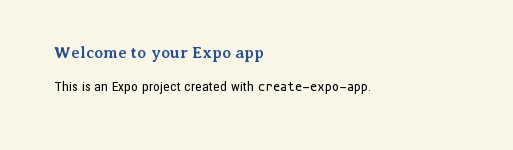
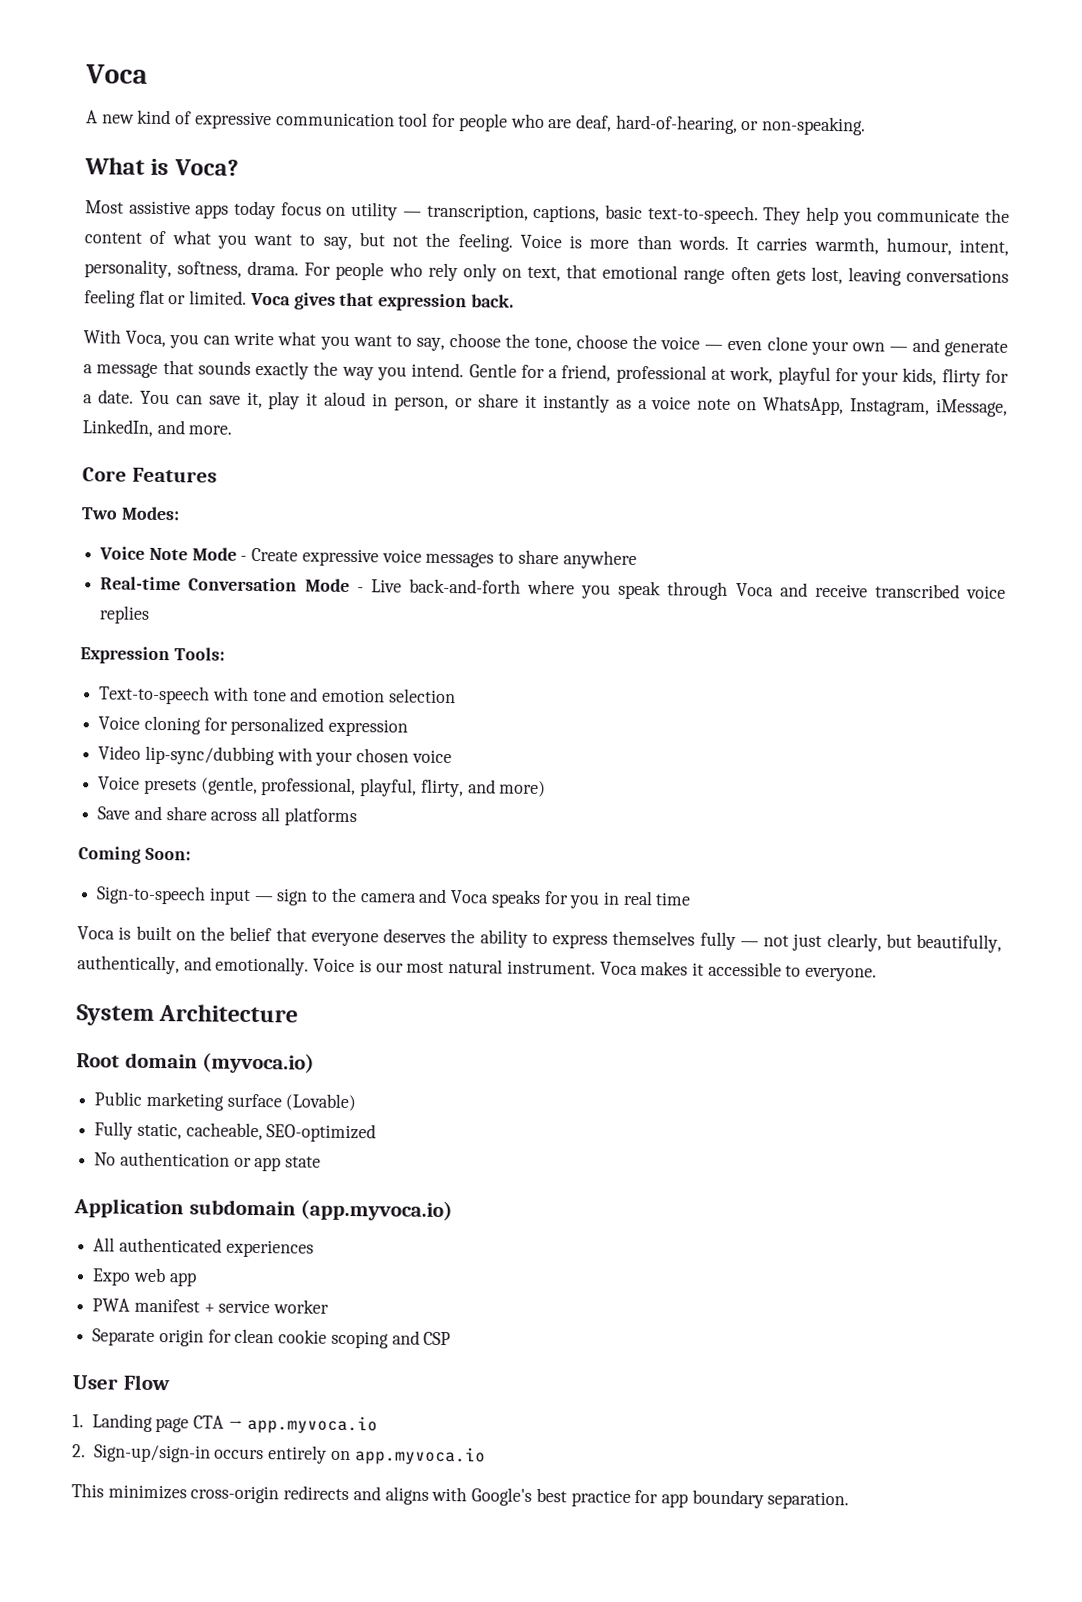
[54,46,265,62] [54,81,371,94] Welcome to your Expo app // This is an Expo project created with create-expo-app. -> [85,64,148,84] [86,109,867,136] [84,157,239,176] [85,200,1010,226] [84,230,1009,256] [84,259,1010,286] [84,289,514,312] [83,329,1008,357] [83,360,1010,387] [83,389,1008,417] [82,419,233,437] [82,467,217,483] [81,506,180,521] [99,546,637,569] [100,576,1006,600] [99,605,151,624] [80,646,225,665] [98,685,456,705] [98,715,409,737] [98,745,452,767] [98,776,547,798] [97,805,357,827] [78,846,191,864] [96,885,692,909] [77,925,1002,953] [77,955,878,982] [76,1004,299,1026] [76,1052,316,1074] [94,1091,357,1112] [94,1121,377,1143] [94,1151,322,1172] [73,1198,454,1222] [93,1237,314,1258] [92,1267,197,1287] [92,1298,330,1314] [92,1328,452,1349] [72,1374,170,1391] [72,1413,378,1435] [72,1444,486,1466] [71,1483,850,1510] Voca // A new kind of expressive communication tool for people who are deaf, hard-of-hearing, or non-speaking. // What is Voca? // Most assistive apps today focus on utility — transcription, captions, basic text-to-speech. They help you communicate the content of what you want to say, but not the feeling. Voice is more than words. It carries warmth, humour, intent, personality, softness, drama. For people who rely only on text, that emotional range often gets lost, leaving conversations feeling flat or limited. Voca gives that expression back. // With Voca, you can write what you want to say, choose the tone, choose the voice — even clone your own — and generate a message that sounds exactly the way you intend. Gentle for a friend, professional at work, playful for your kids, flirty for a date. You can save it, play it aloud in person, or share it instantly as a voice note on WhatsApp, Instagram, iMessage, LinkedIn, and more. // Core Features // Two Modes: // Voice Note Mode - Create expressive voice messages to share anywhere // Real-time Conversation Mode - Live back-and-forth where you speak through Voca and receive transcribed voice replies // Expression Tools: // Text-to-speech with tone and emotion selection // Voice cloning for personalized expression // Video lip-sync/dubbing with your chosen voice // Voice presets (gentle, professional, playful, flirty, and more) // Save and share across all platforms // Coming Soon: // Sign-to-speech input — sign to the camera and Voca speaks for you in real time // Voca is built on the belief that everyone deserves the ability to express themselves fully — not just clearly, but beautifully, authentically, and emotionally. Voice is our most natural instrument. Voca makes it accessible to everyone. // System Architecture // Root domain (myvoca.io) // Public marketing surface (Lovable) // Fully static, cacheable, SEO-optimized // No authentication or app state // Application subdomain (app.myvoca.io) // All authenticated experiences // Expo web app // PWA manifest + service worker // Separate origin for clean cookie scoping and CSP // User Flow // 1. Landing page CTA → app.myvoca.io // 2. Sign-up/sign-in occurs entirely on app.myvoca.io // This minimizes cross-origin redirects and aligns with Google's best practice for app boundary separation.

